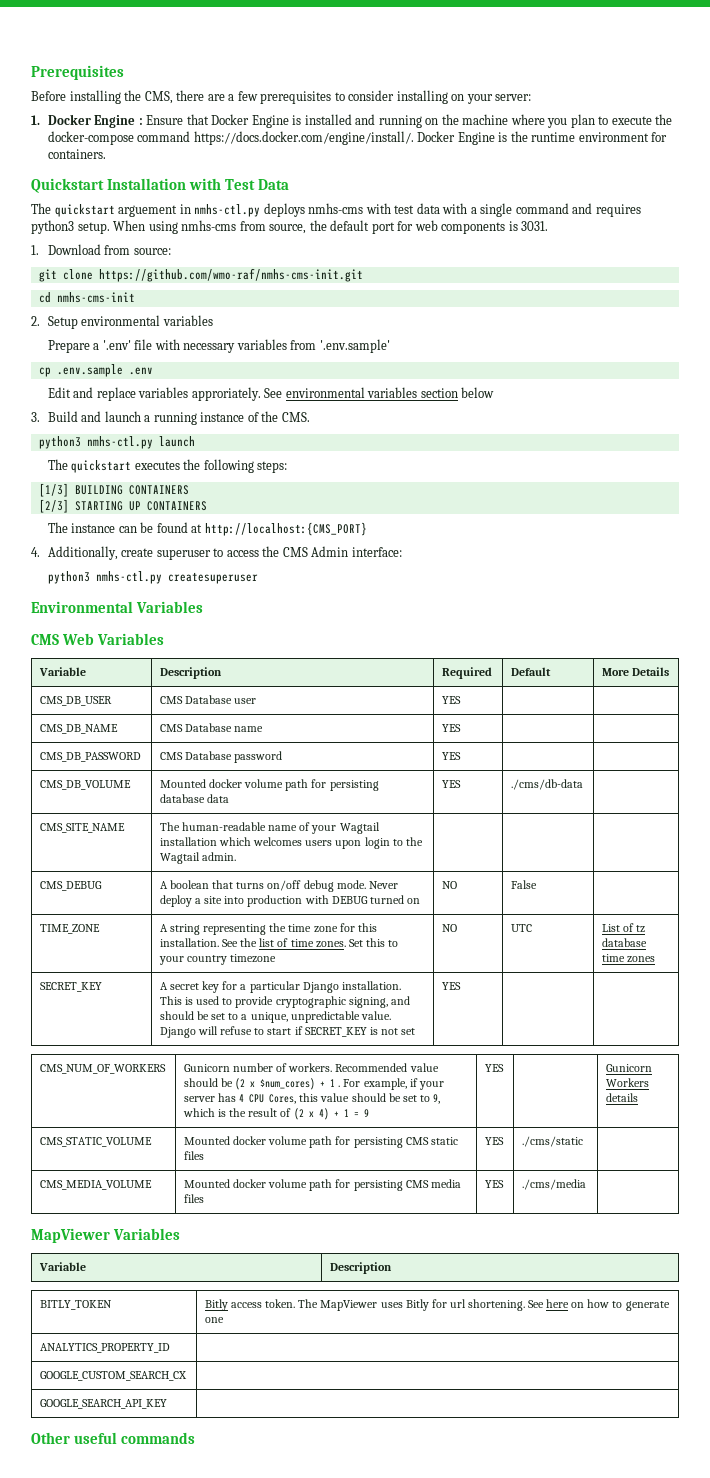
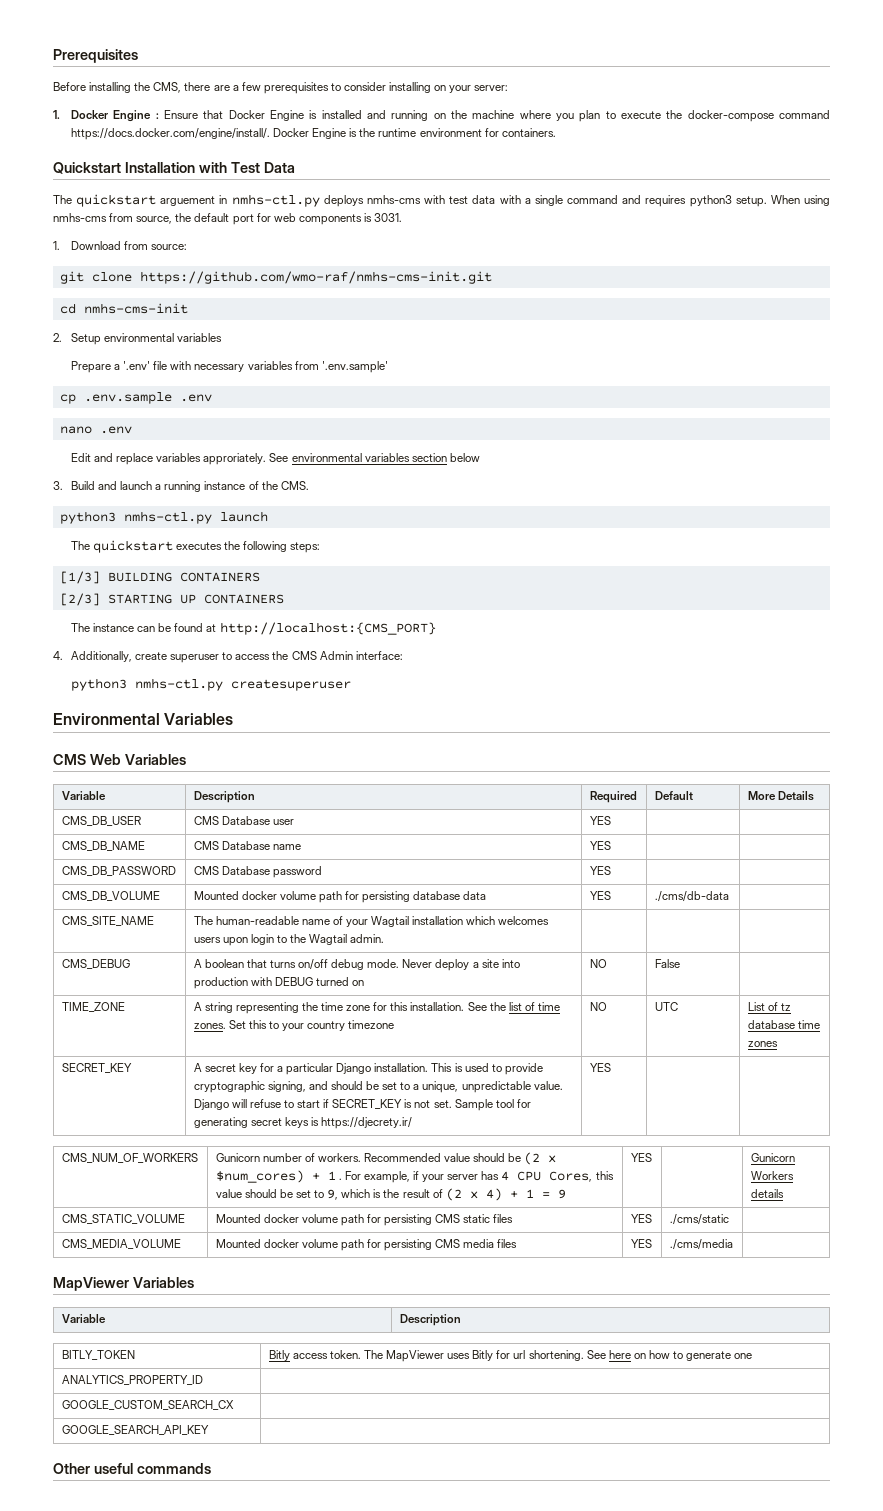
(153, 371) none -> [59,426,132,434] // nano .env
[400,1028,415,1035] set -> [433,1099,531,1111] [193,1117,412,1129] set. Sample tool for generating secret keys is https://djecrety.ir/

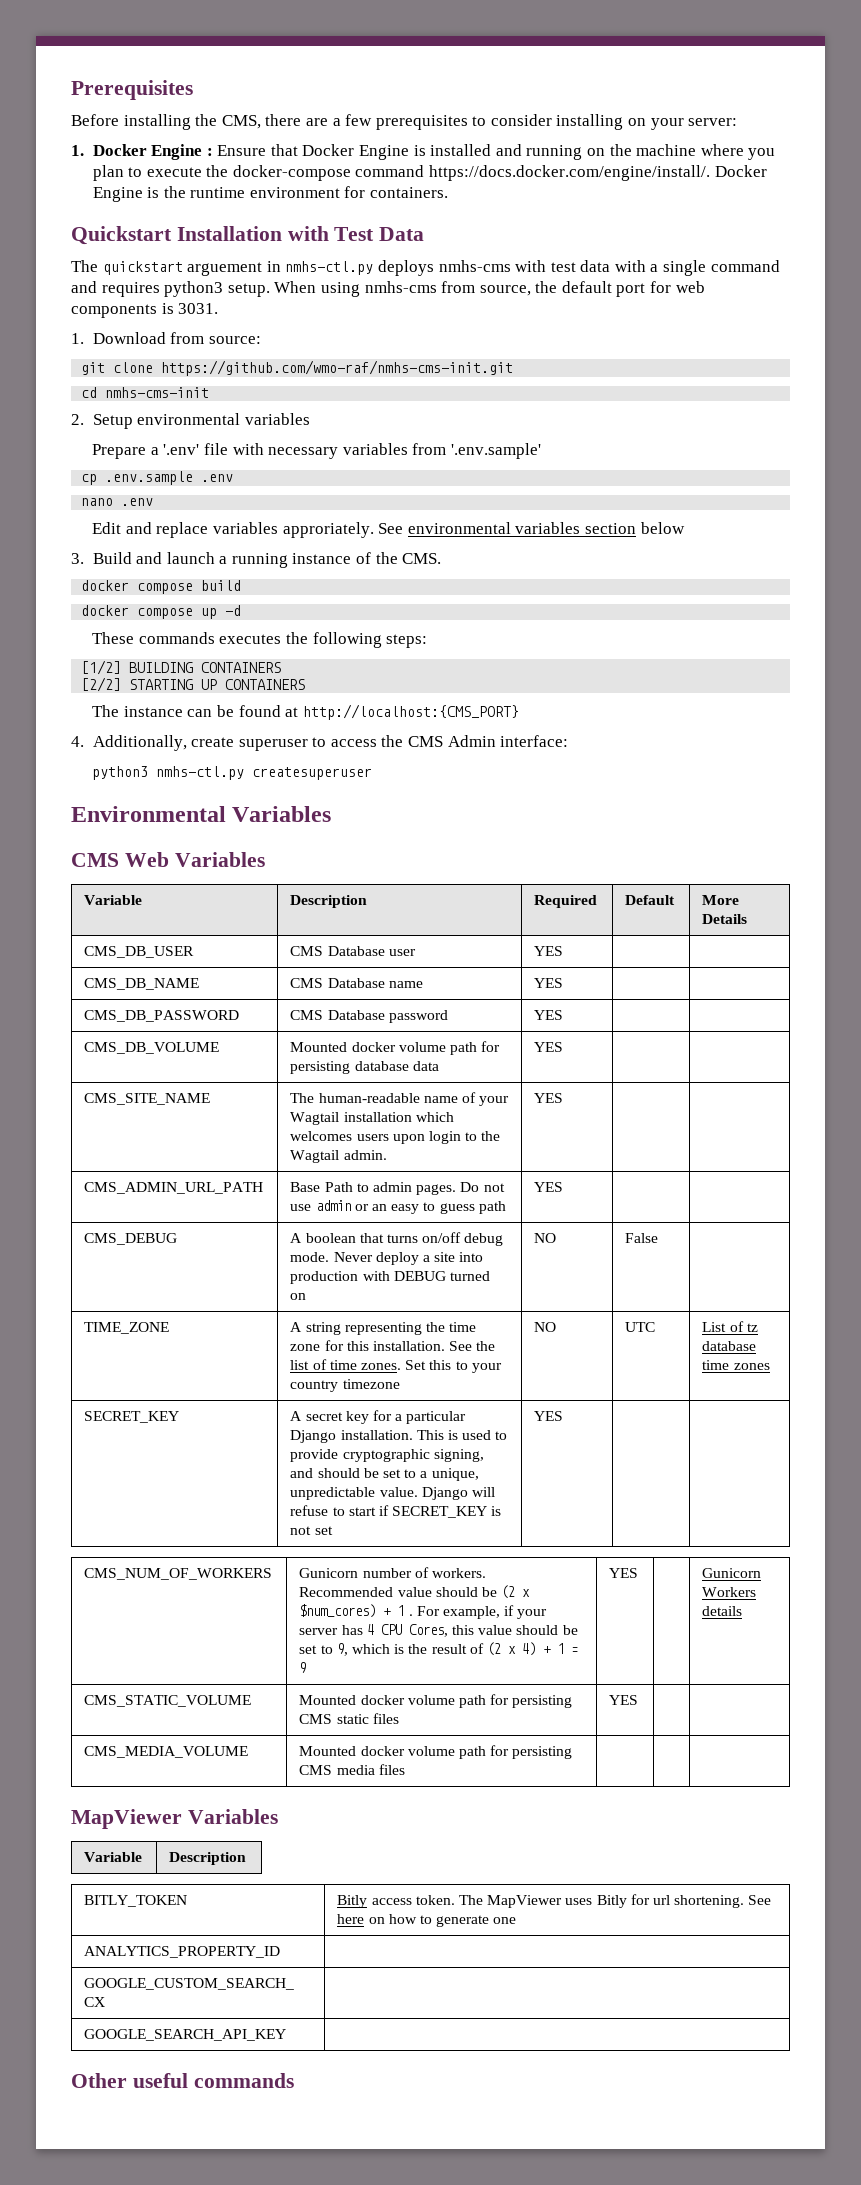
[59,511,268,524] [70,540,174,553] python3 nmhs-ctl.py launch // The quickstart -> [81,580,242,594] [81,605,242,619] [92,632,215,644] docker compose build // docker compose up -d // These commands
[59,571,100,584] [1/3] -> [81,660,122,675] [1/2]
[59,593,100,606] [2/3] -> [81,677,122,692] [2/2]
[654,891,729,902] ./cms/db-data -> (564, 1047) none
(385, 938) none -> [534,1093,564,1103] [84,1182,264,1194] [290,1182,505,1195] [290,1200,506,1214] [534,1182,564,1192] YES | | // CMS_ADMIN_URL_PATH | Base Path to admin pages. Do not use admin or an easy to guess path | YES
[433,1099,531,1111] [193,1117,412,1129] set. Sample tool for generating secret keys is https://djecrety.ir/ -> [314,1526,333,1535] set
[669,1214,729,1225] ./cms/static -> (639, 1700) none
[630,1239,652,1248] [669,1239,733,1250] YES | ./cms/media -> (405, 1769) |

